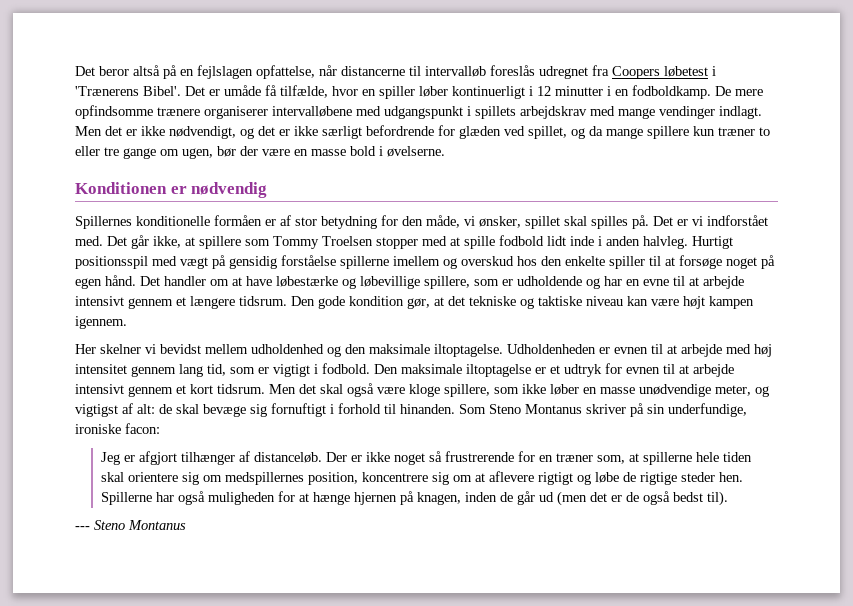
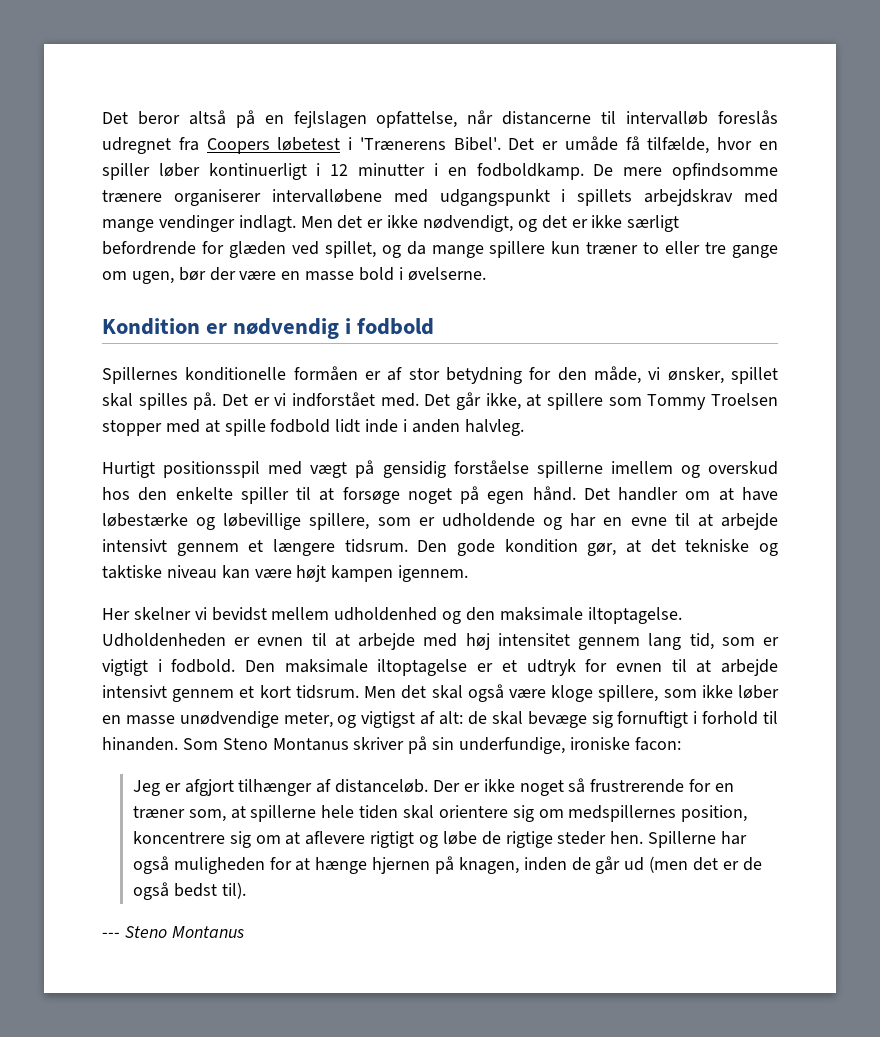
[75,182,167,194] Konditionen -> [102,318,200,335] Kondition
(268, 190) none -> [345,318,435,335] i fodbold
(688, 242) none -> (524, 427) //

